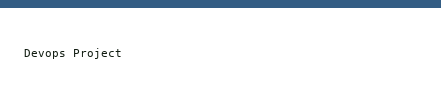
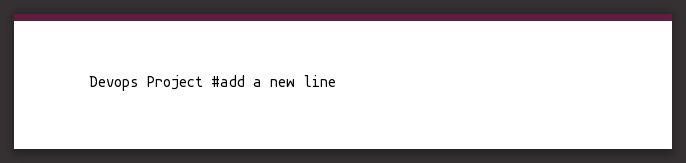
(122, 53) none -> [211,75,336,87] #add a new line

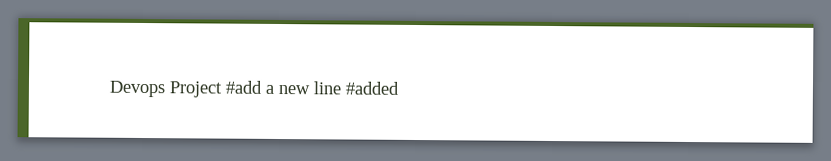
(336, 81) none -> [345,81,399,95] #added

